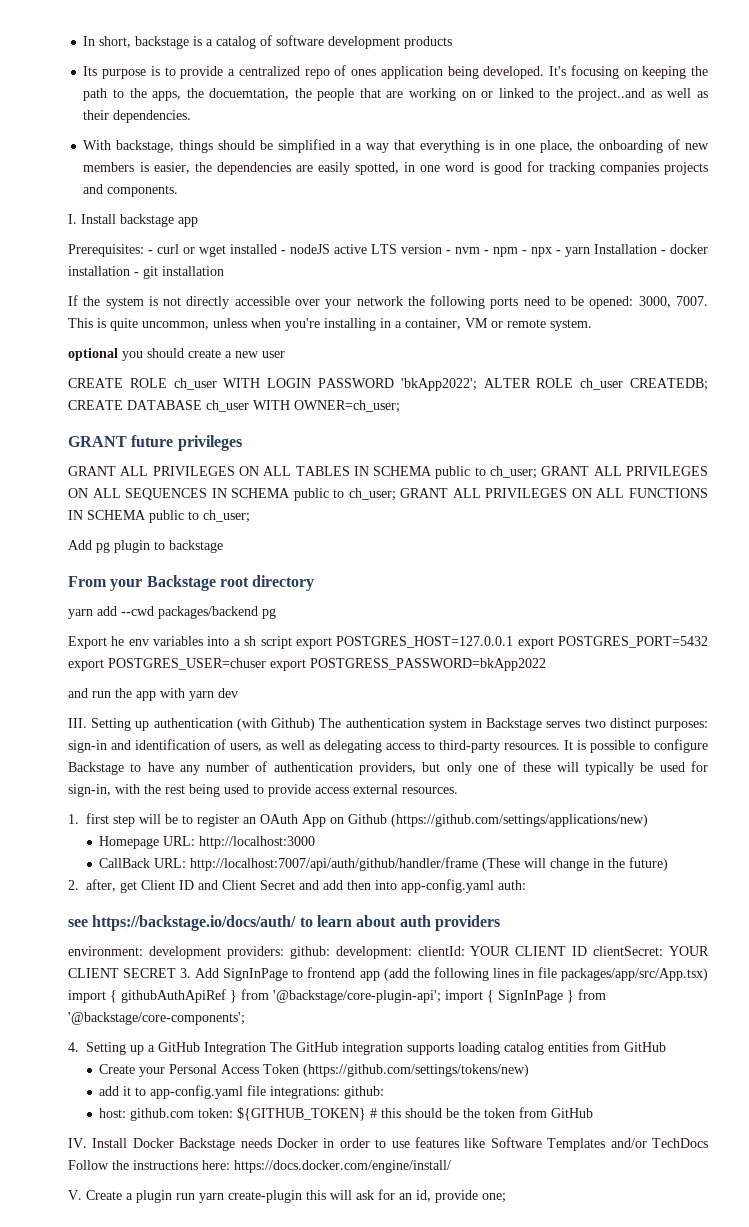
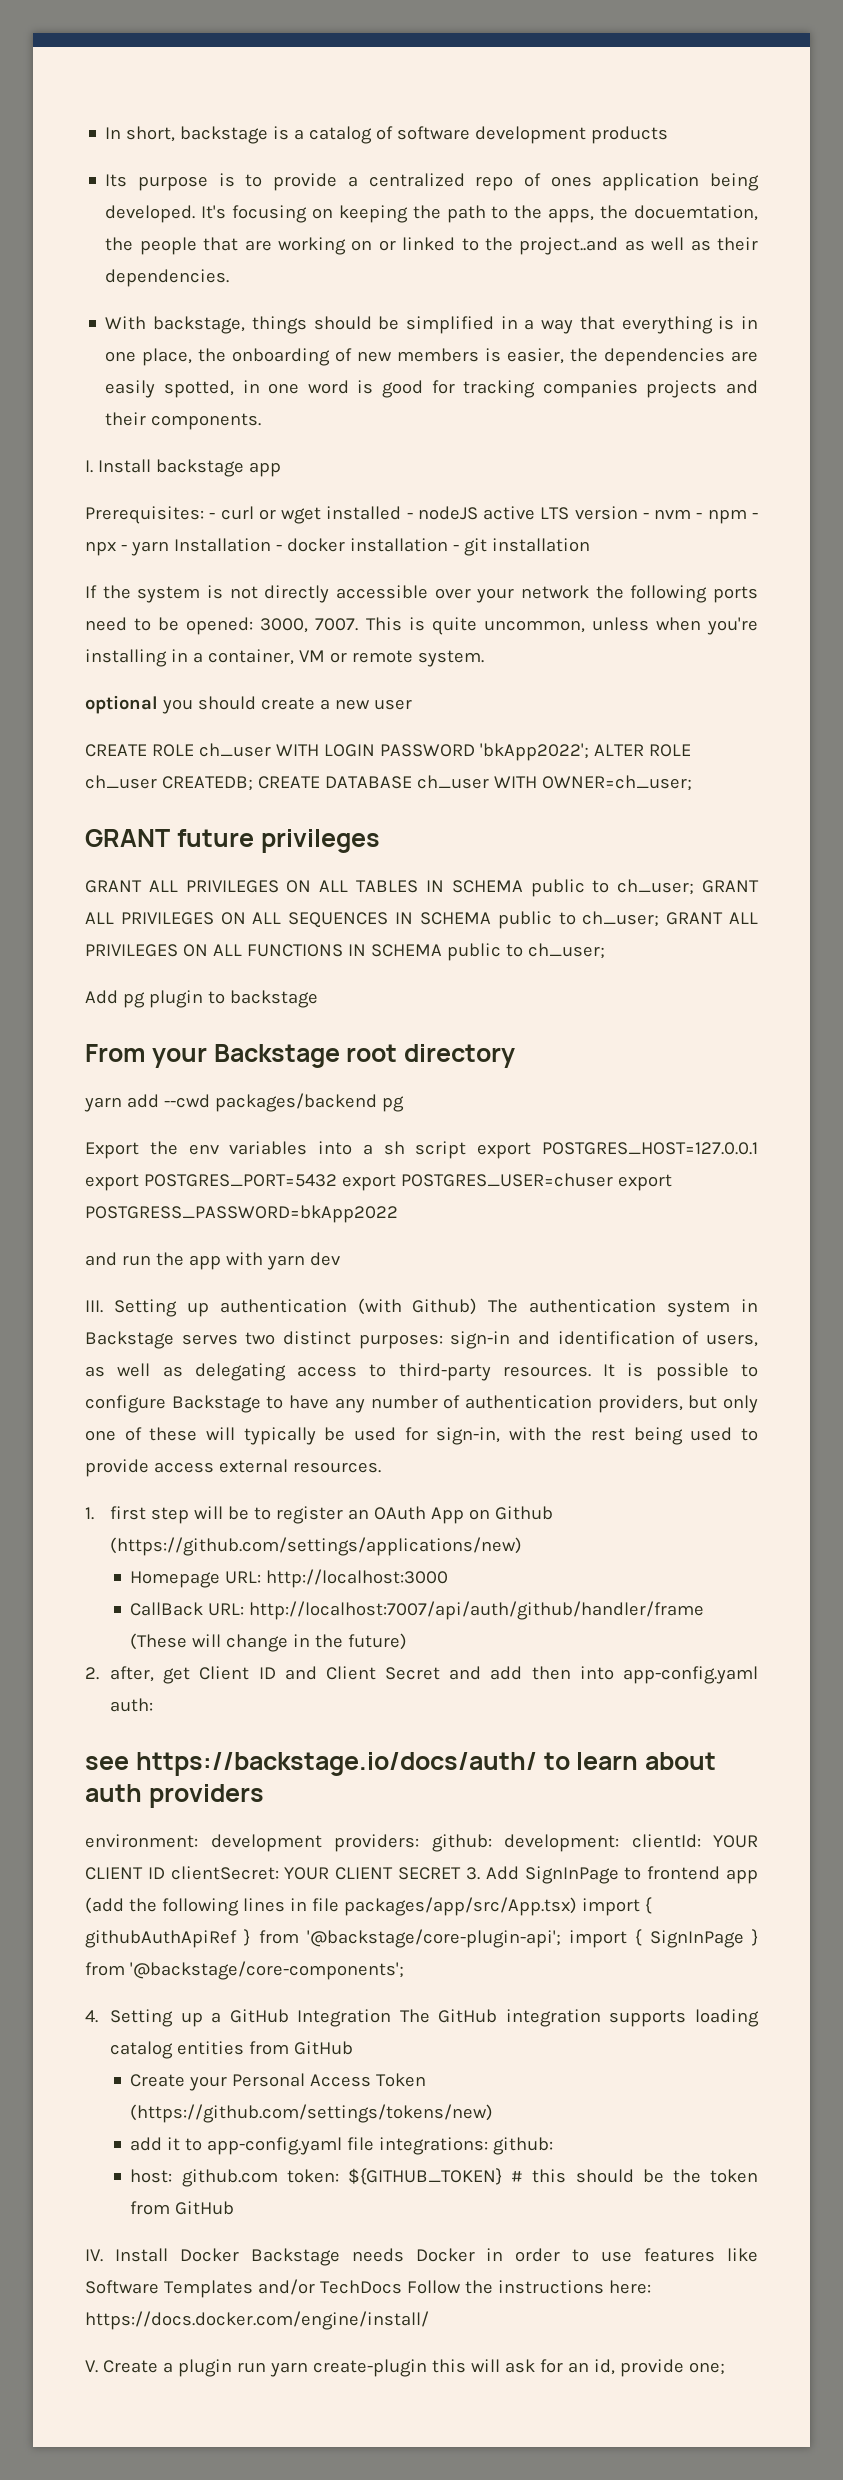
(104, 189) none -> [105,412,147,426] their
[111,636,125,646] he -> [149,1141,178,1155] the

